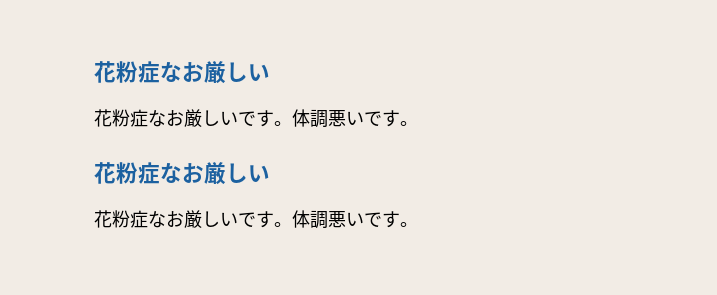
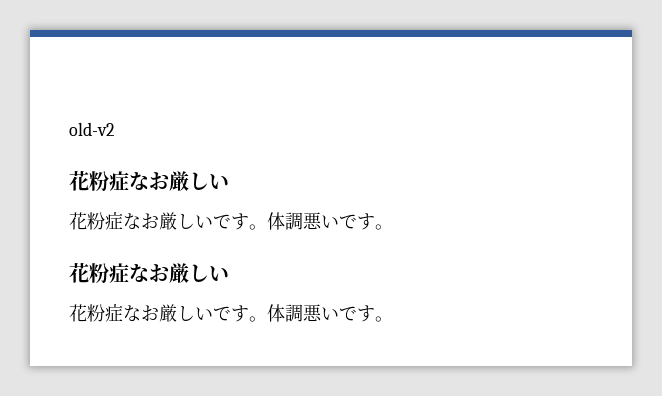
(94, 72) none -> [69,122,115,136] old-v2 //

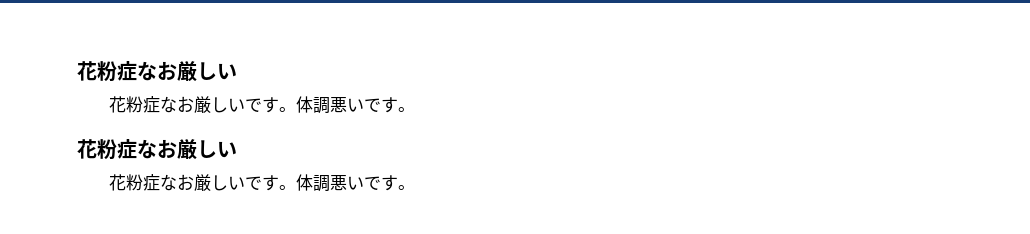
[69,122,115,136] old-v2 // -> (77, 71) none

